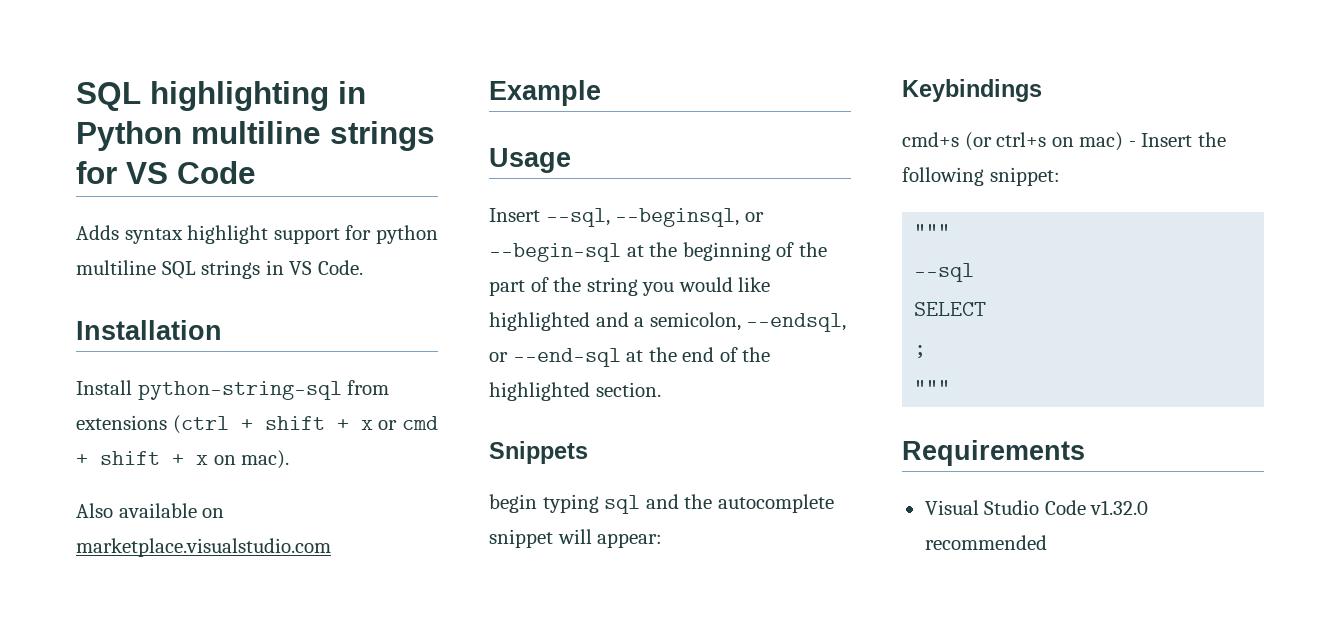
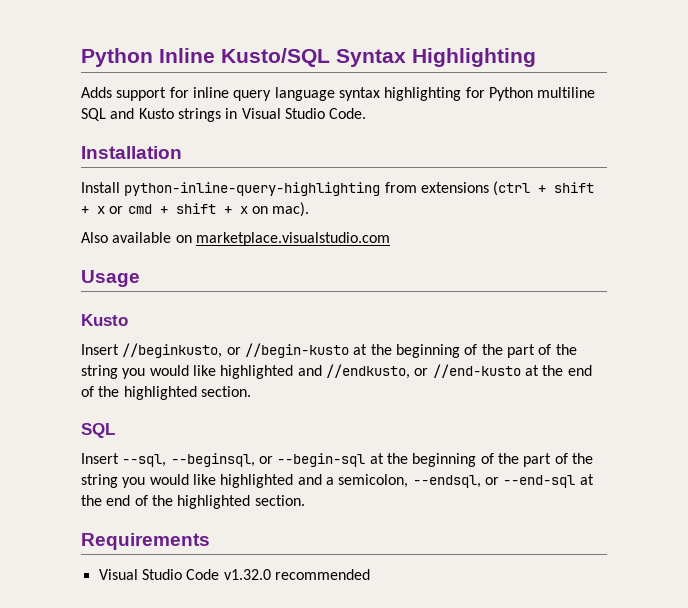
[76,81,366,111] [76,121,435,151] [76,161,256,184] [76,225,438,244] [76,260,313,279] SQL highlighting in Python multiline strings for VS Code // Adds syntax highlight support for python multiline SQL strings in VS -> [81,48,536,67] [81,87,596,101] [81,108,325,122] Python Inline Kusto/SQL Syntax Highlighting // Adds support for inline query language syntax highlighting for Python multiline SQL and Kusto strings in Visual Studio
[137,381,342,400] python-string-sql -> [124,182,381,196] python-inline-query-highlighting
[489,80,601,106] [489,148,571,173] Example // Usage -> [81,270,140,287] [81,314,128,326] [81,343,577,358] [81,364,592,379] [81,386,251,400] [81,423,115,438] Usage // Kusto // Insert //beginkusto, or //begin-kusto at the beginning of the part of the string you would like highlighted and //endkusto, or //end-kusto at the end of the highlighted section. // SQL
[489,441,588,464] [489,494,834,514] [489,529,663,548] [902,79,1042,102] [902,132,1226,151] [902,167,1060,186] [914,224,951,238] [914,263,975,282] [914,302,987,316] [914,345,927,358] [914,380,951,394] // Snippets // begin typing sql and the autocomplete snippet will appear: // Keybindings // cmd+s (or ctrl+s on mac) - Insert the following snippet: // """ // --sql // SELECT // ; // """ -> (305, 500) none

